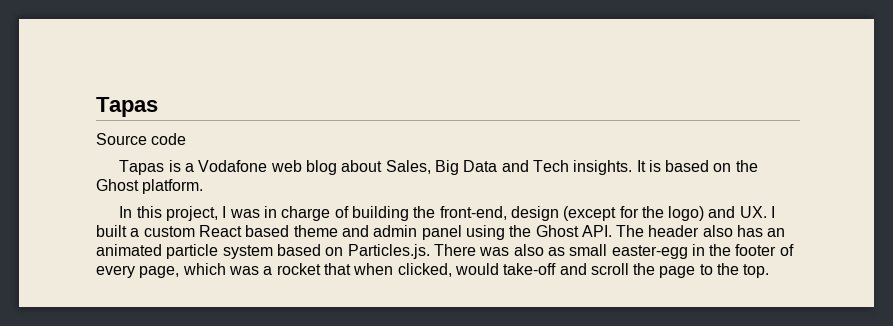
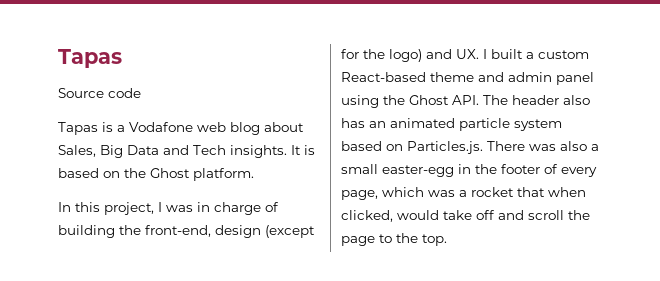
[198,225,290,237] React based -> [341,72,426,82] React-based
[547,247,565,256] as -> [591,144,599,151] a
[503,263,557,275] take-off -> [443,210,495,220] take off

